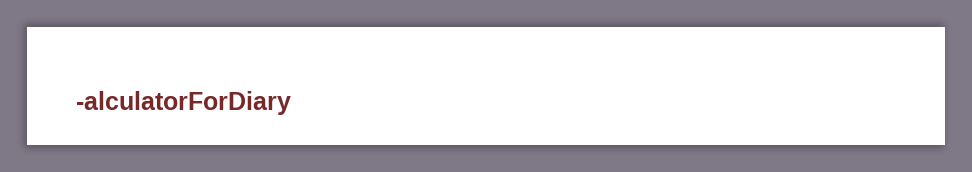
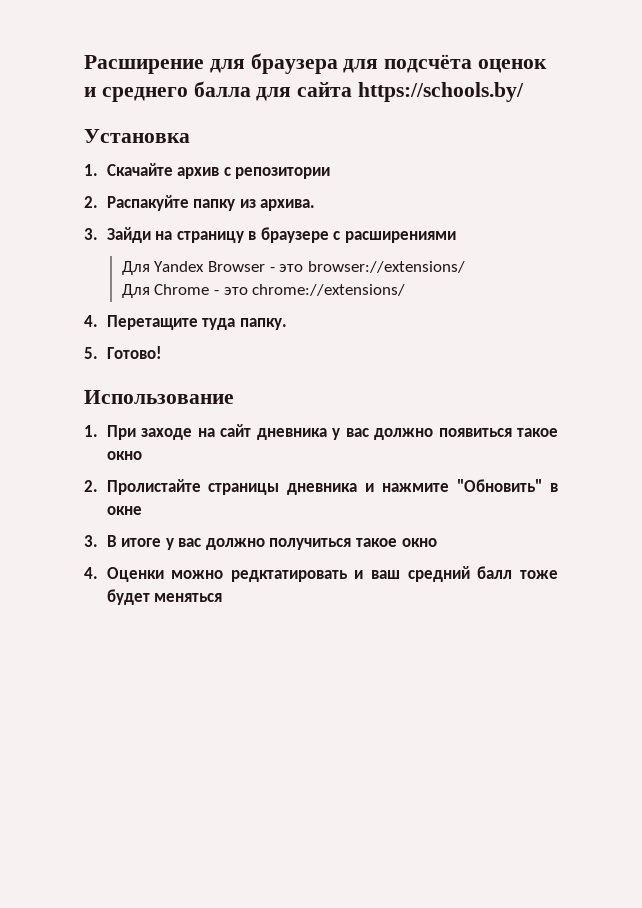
[76,91,291,115] -alculatorForDiary -> [84,53,548,74] [84,81,525,102] [84,129,190,143] [84,163,331,179] [84,195,316,211] [84,227,457,243] [121,261,465,275] [121,284,406,298] [84,315,287,330] [84,346,162,359] [84,390,234,404] [84,424,558,440] [106,451,142,460] [84,479,558,495] [106,506,142,515] [84,535,437,550] [84,566,559,582] [106,589,223,605] Расширение для браузера для подсчёта оценок и среднего балла для сайта https://schools.by/ // Установка // 1. Скачайте архив с репозитории // 2. Распакуйте папку из архива. // 3. Зайди на страницу в браузере с расширениями // Для Yandex Browser - это browser://extensions/ // Для Chrome - это chrome://extensions/ // 4. Перетащите туда папку. // 5. Готово! // Использование // 1. При заходе на сайт дневника у вас должно появиться такое окно // 2. Пролистайте страницы дневника и нажмите "Обновить" в окне // 3. В итоге у вас должно получиться такое окно // 4. Оценки можно редктатировать и ваш средний балл тоже будет меняться

